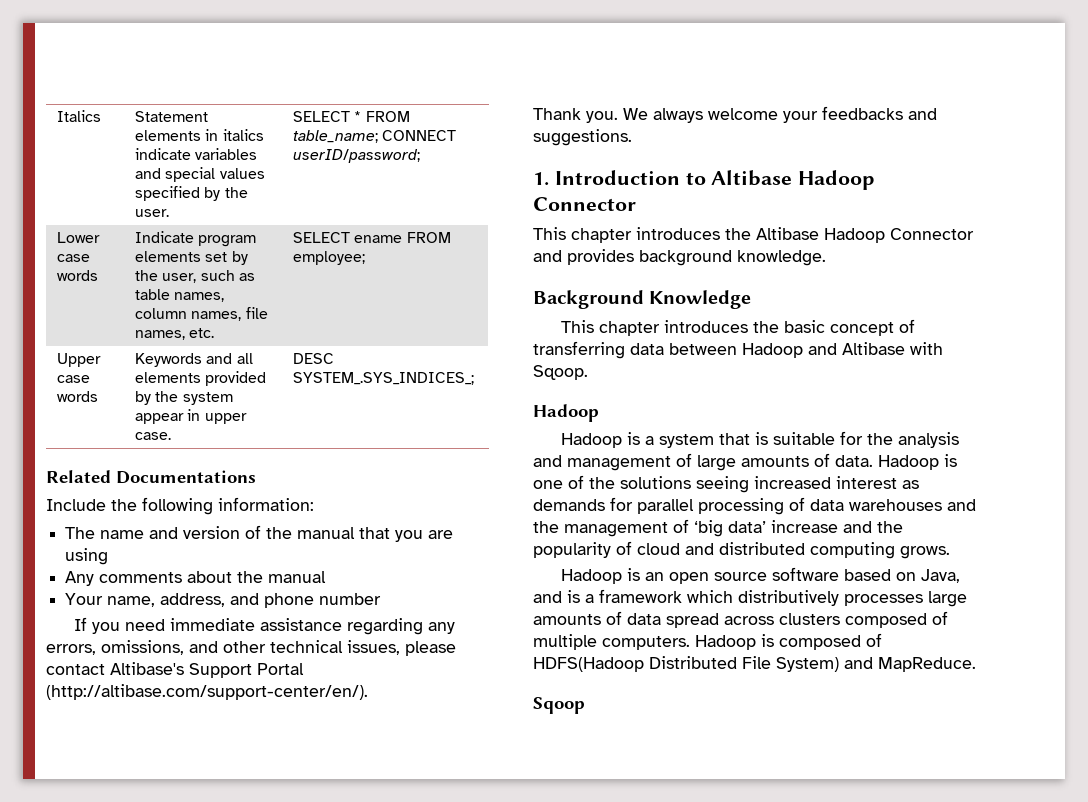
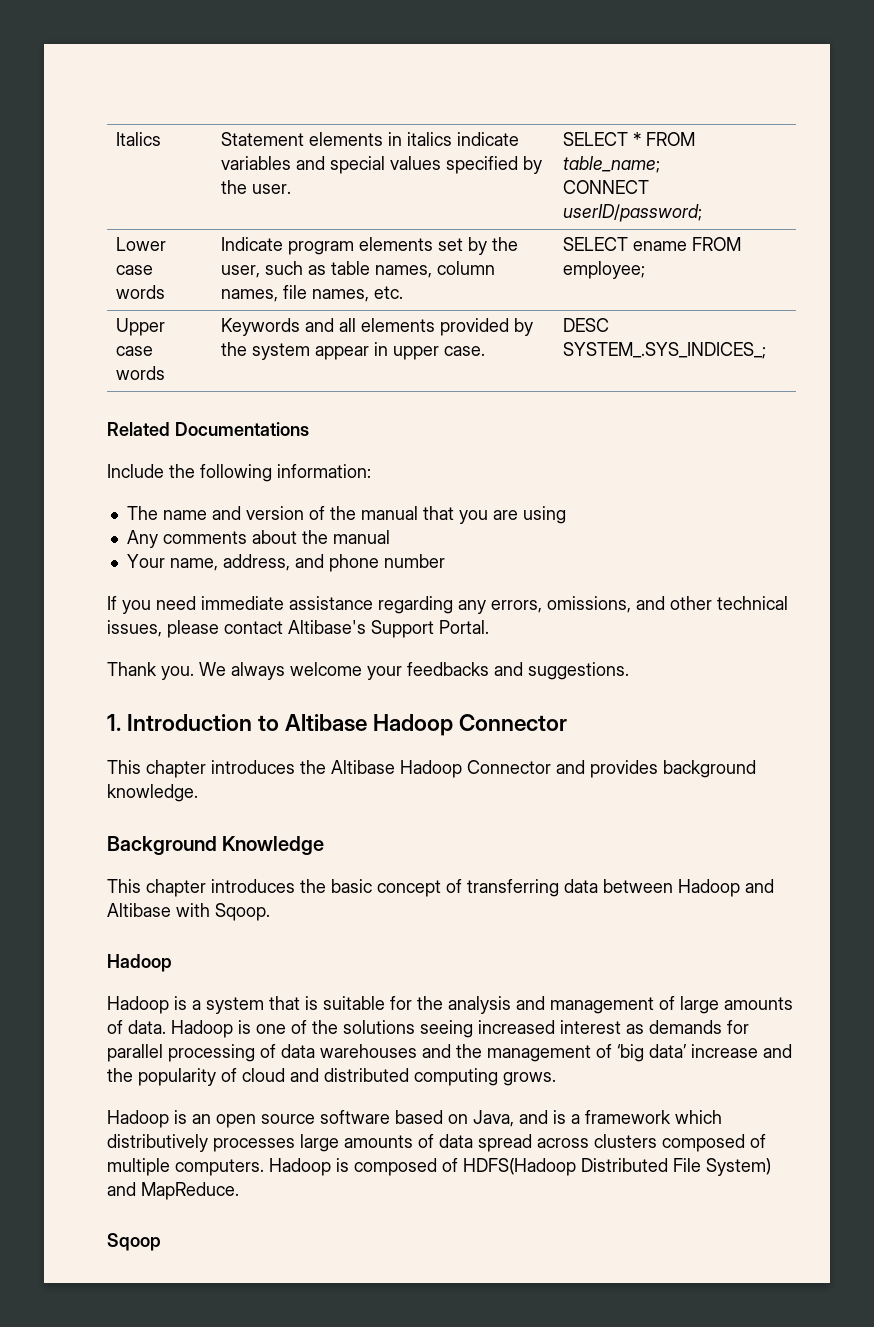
(378, 136) none -> (660, 164) //
[257,663,304,675] [46,684,368,700] Portal (http://altibase.com/support-center/en/). -> [439,620,489,634] Portal.

